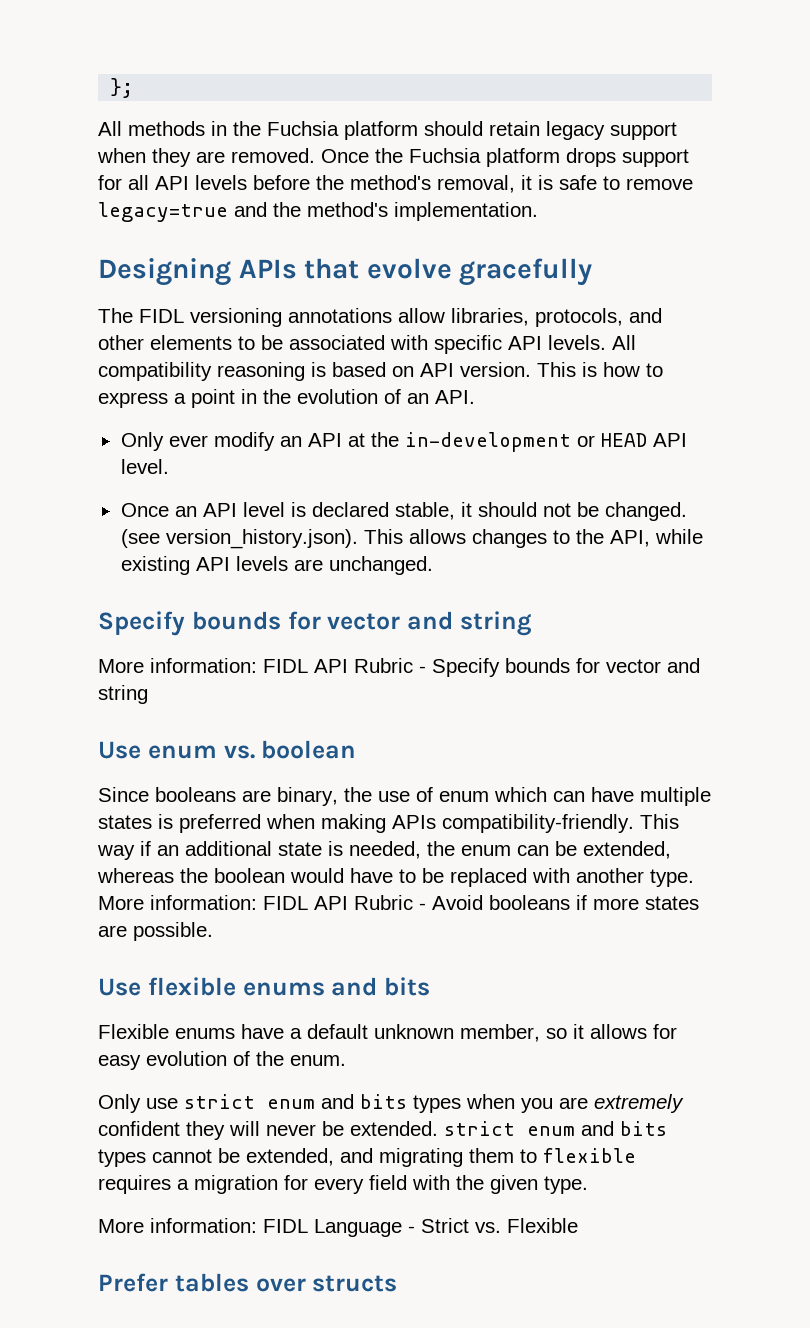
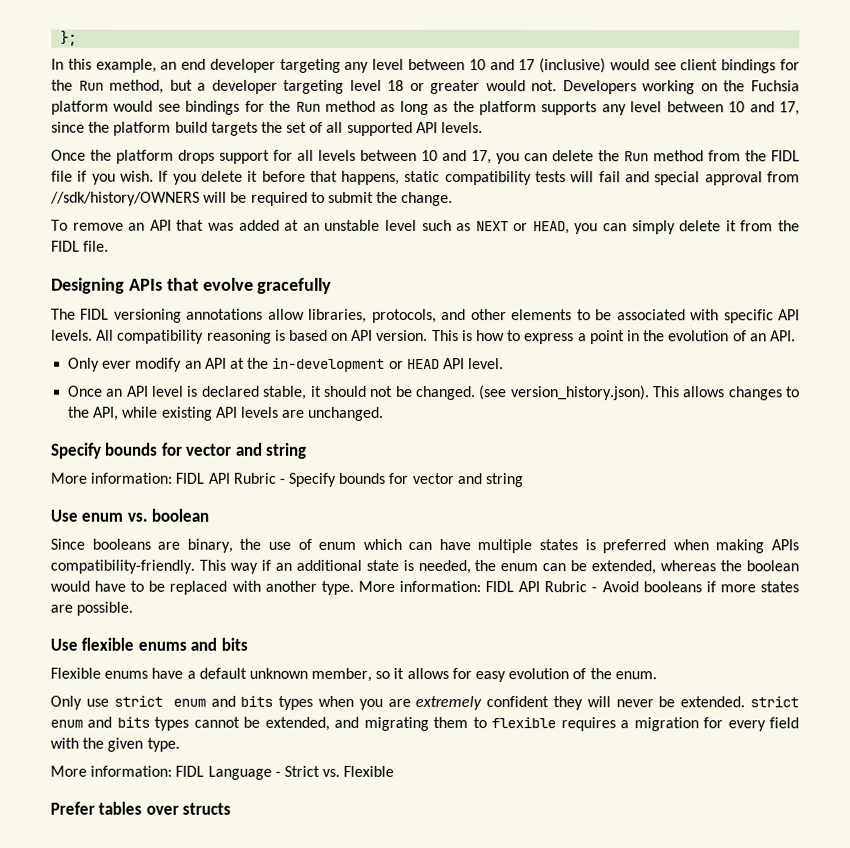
[98,121,677,140] [97,148,315,167] All methods in the Fuchsia platform should retain legacy support when they are removed. -> [51,58,801,74] [51,79,800,95] [51,100,801,116] [51,121,484,136] In this example, an end developer targeting any level between 10 and 17 (inclusive) would see client bindings for the Run method, but a developer targeting level 18 or greater would not. Developers working on the Fuchsia platform would see bindings for the Run method as long as the platform supports any level between 10 and 17, since the platform build targets the set of all supported API levels. //
[409,148,481,163] Fuchsia -> (112, 155) none
[155,175,693,193] [98,202,538,222] API levels before the method's removal, it is safe to remove legacy=true and the method's implementation. -> [318,149,800,165] [51,170,800,186] [50,191,454,207] [51,219,801,235] [51,240,110,252] levels between 10 and 17, you can delete the Run method from the FIDL file if you wish. If you delete it before that happens, static compatibility tests will fail and special approval from //sdk/history/OWNERS will be required to submit the change. // To remove an API that was added at an unstable level such as NEXT or HEAD, you can simply delete it from the FIDL file.

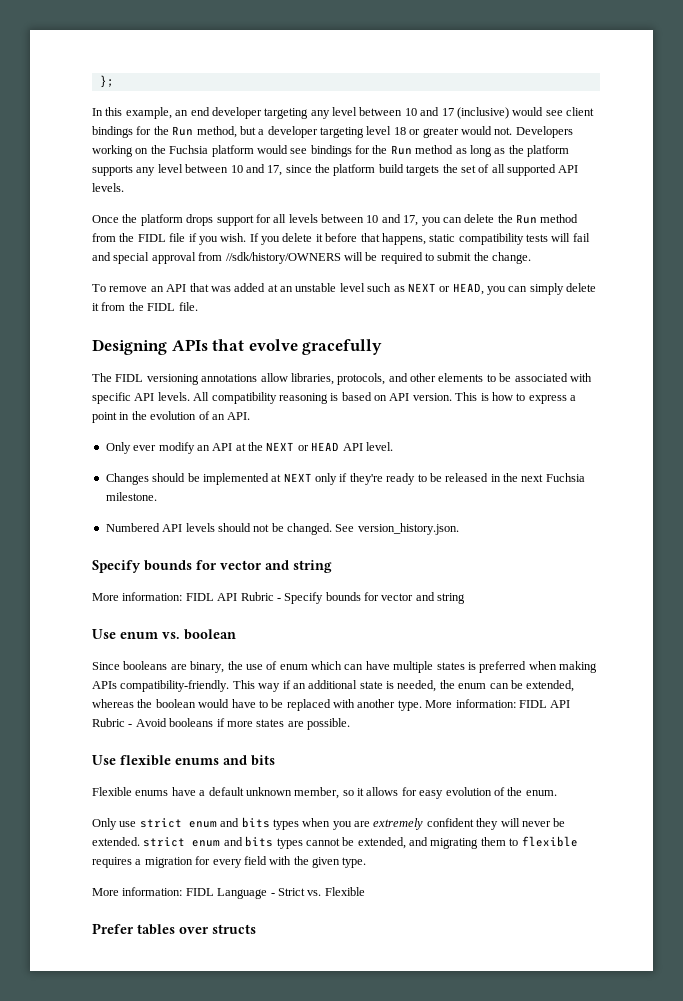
[272,357,386,372] in-development -> [266,442,295,451] NEXT
[68,385,801,401] [68,406,385,421] Once an API level is declared stable, it should not be changed. (see version_history.json). This allows changes to the API, while existing API levels are unchanged. -> [105,473,585,485] [105,492,157,501] [105,523,459,535] Changes should be implemented at NEXT only if they're ready to be released in the next Fuchsia milestone. // Numbered API levels should not be changed. See version_history.json.

